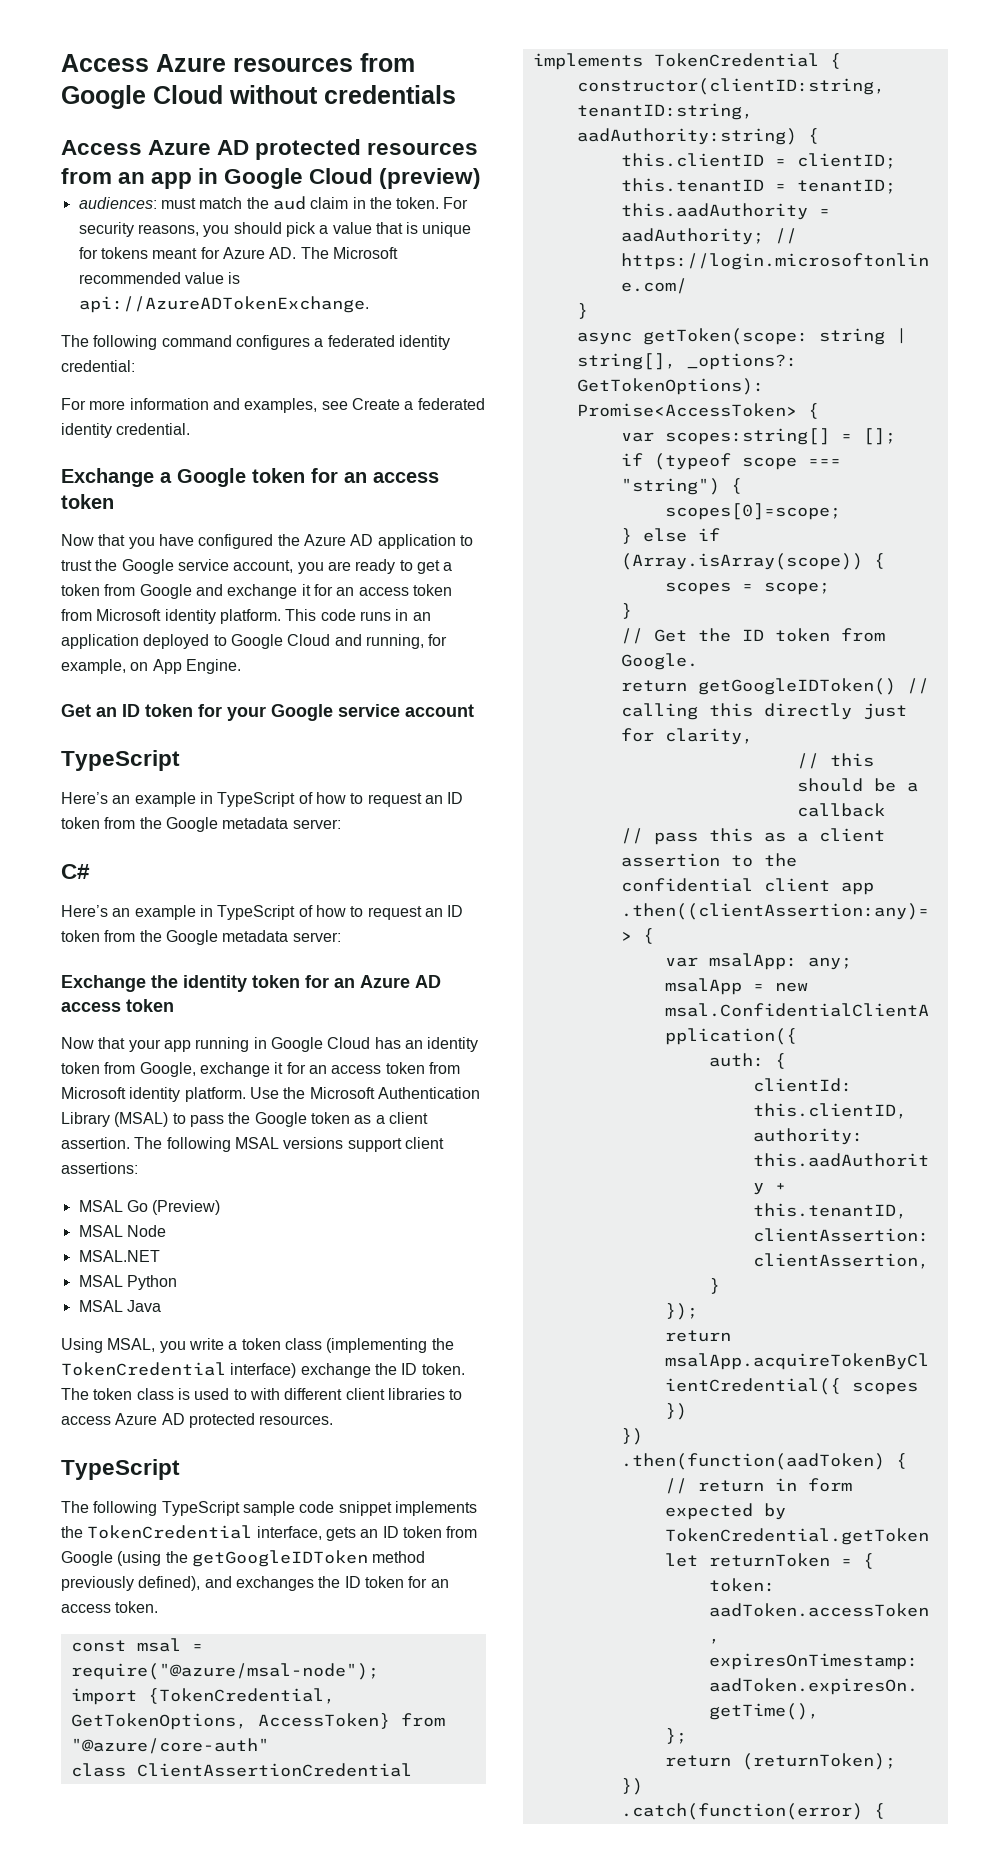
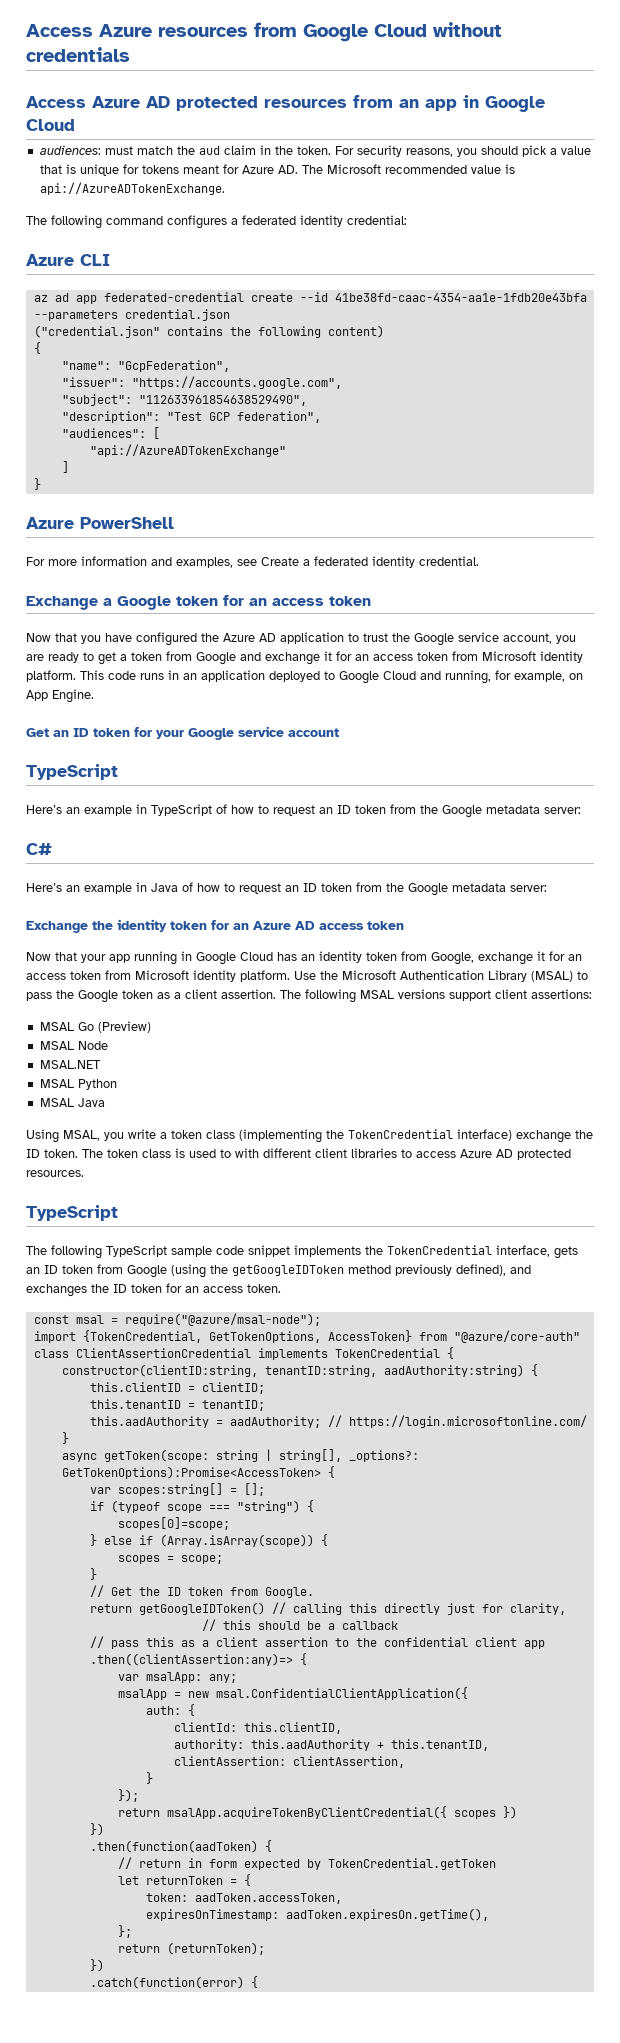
[379,168,482,189] (preview) -> (75, 125) none
(135, 366) none -> [26,254,110,266] [33,292,587,304] [33,309,230,321] [33,325,384,338] [33,342,41,354] [61,360,230,372] [61,376,342,389] [61,394,307,406] [61,411,321,423] [61,427,160,439] [89,444,286,457] [61,461,69,473] [33,478,41,490] [26,517,174,529] // Azure CLI // az ad app federated-credential create --id 41be38fd-caac-4354-aa1e-1fdb20e43bfa --parameters credential.json // ("credential.json" contains the following content) // { // "name": "GcpFederation", // "issuer": "https://accounts.google.com", // "subject": "112633961854638529490", // "description": "Test GCP federation", // "audiences": [ // "api://AzureADTokenExchange" // ] // } // Azure PowerShell
[217,905,296,920] TypeScript -> [151,883,178,892] Java

